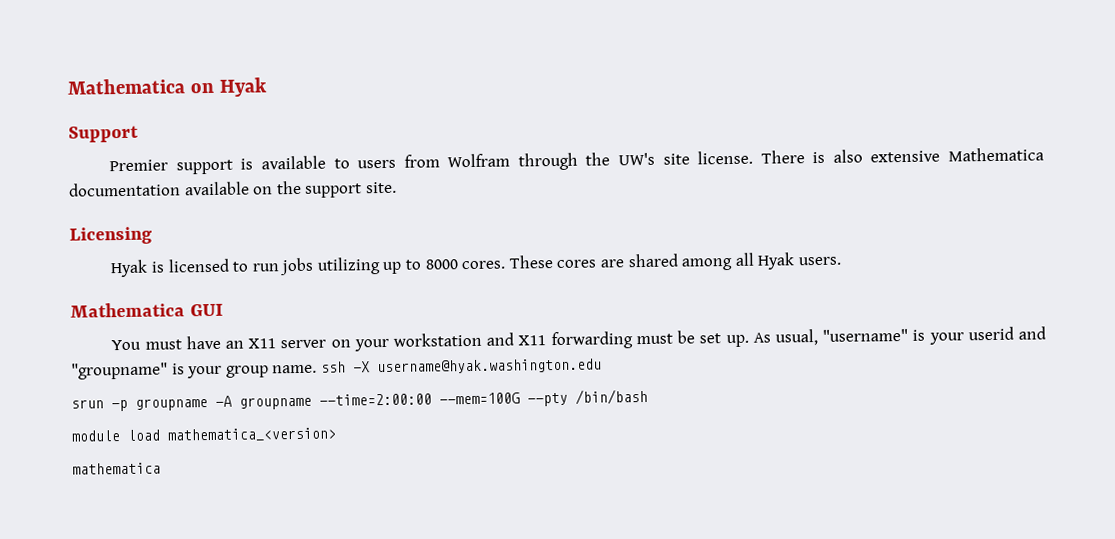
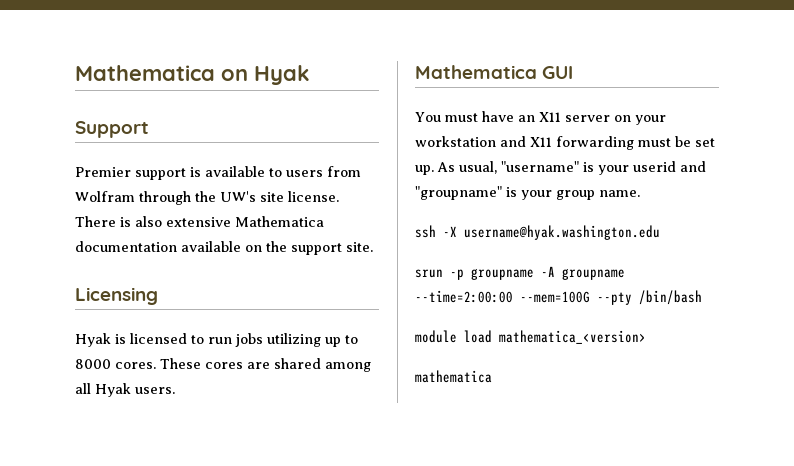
(318, 369) none -> (640, 193) //

